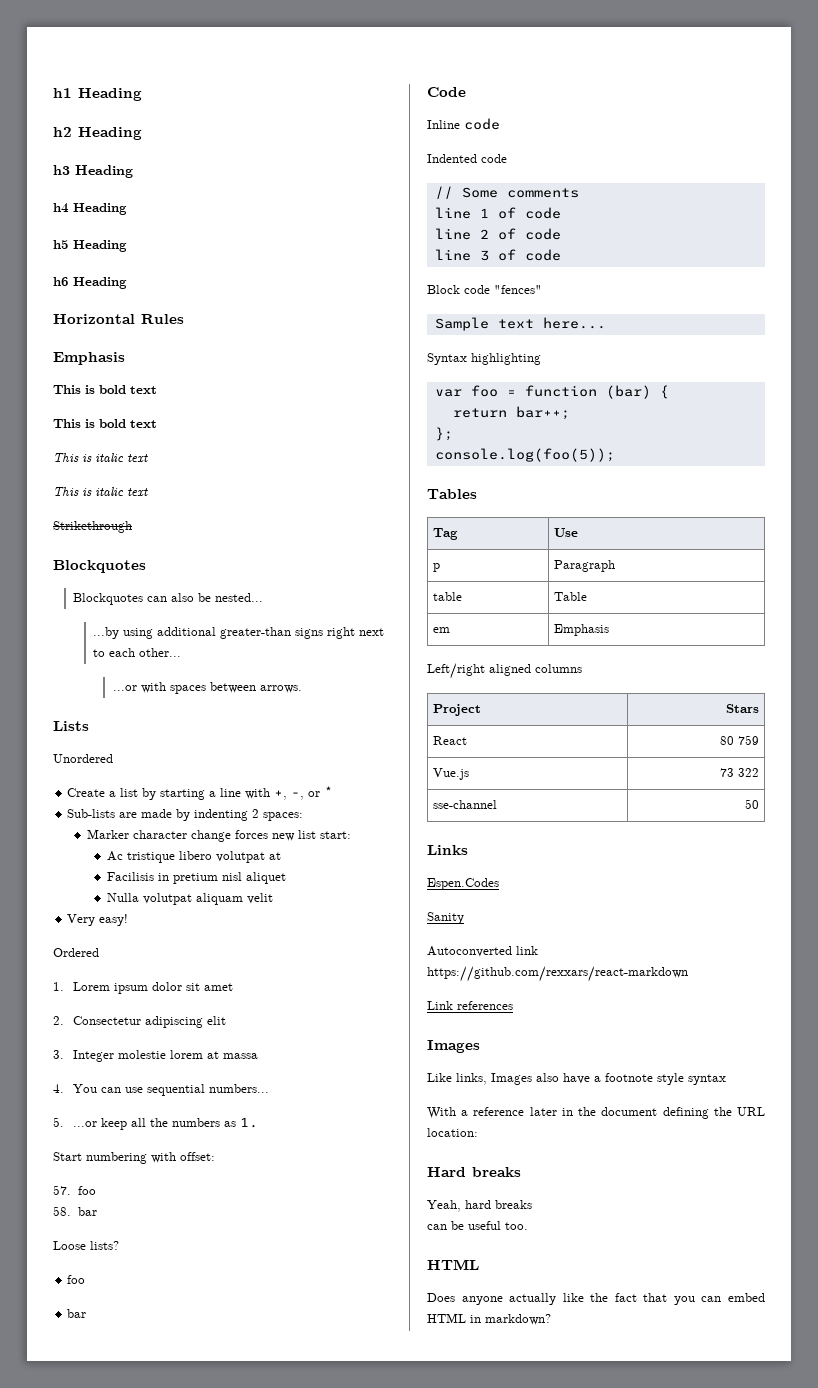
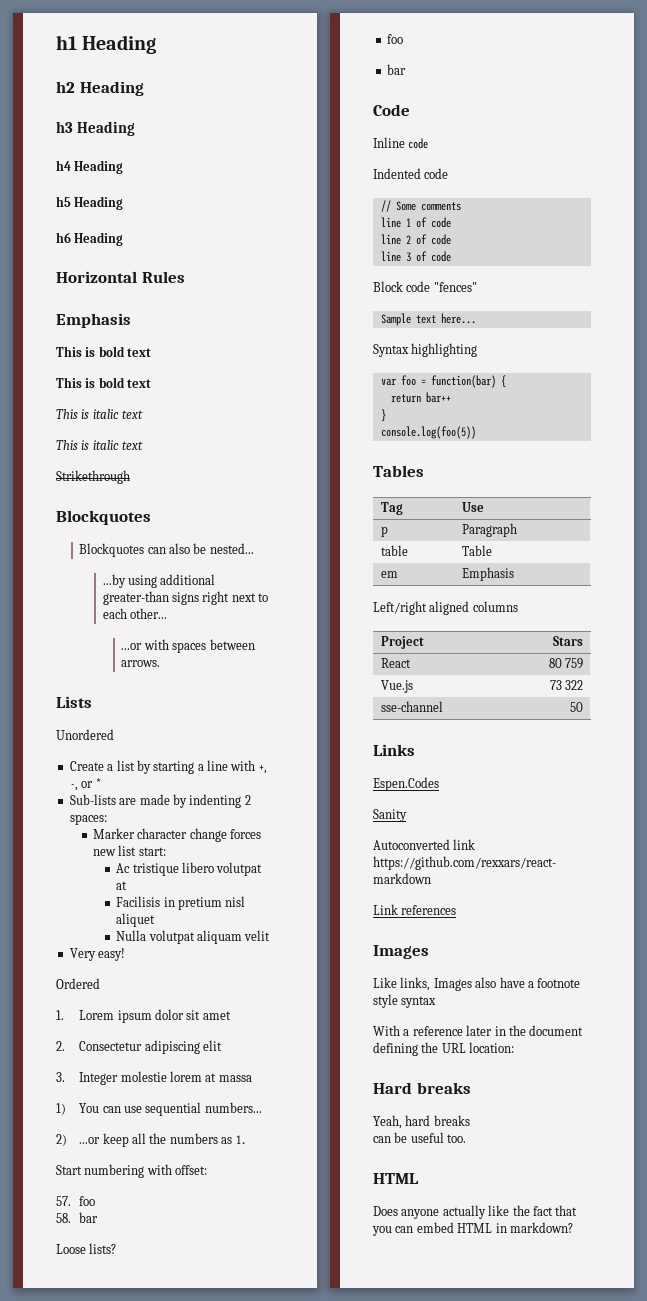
[53,1084,64,1093] 4. -> [56,1103,66,1115] 1)
[53,1117,64,1127] 5. -> [56,1134,67,1146] 2)
[524,385,651,399] function (bar) -> [430,375,496,388] function(bar)
[515,406,570,420] [434,427,453,441] [434,448,615,462] bar++; // }; // console.log(foo(5)); -> [425,392,451,403] [380,409,386,422] [380,426,476,439] bar++ // } // console.log(foo(5))

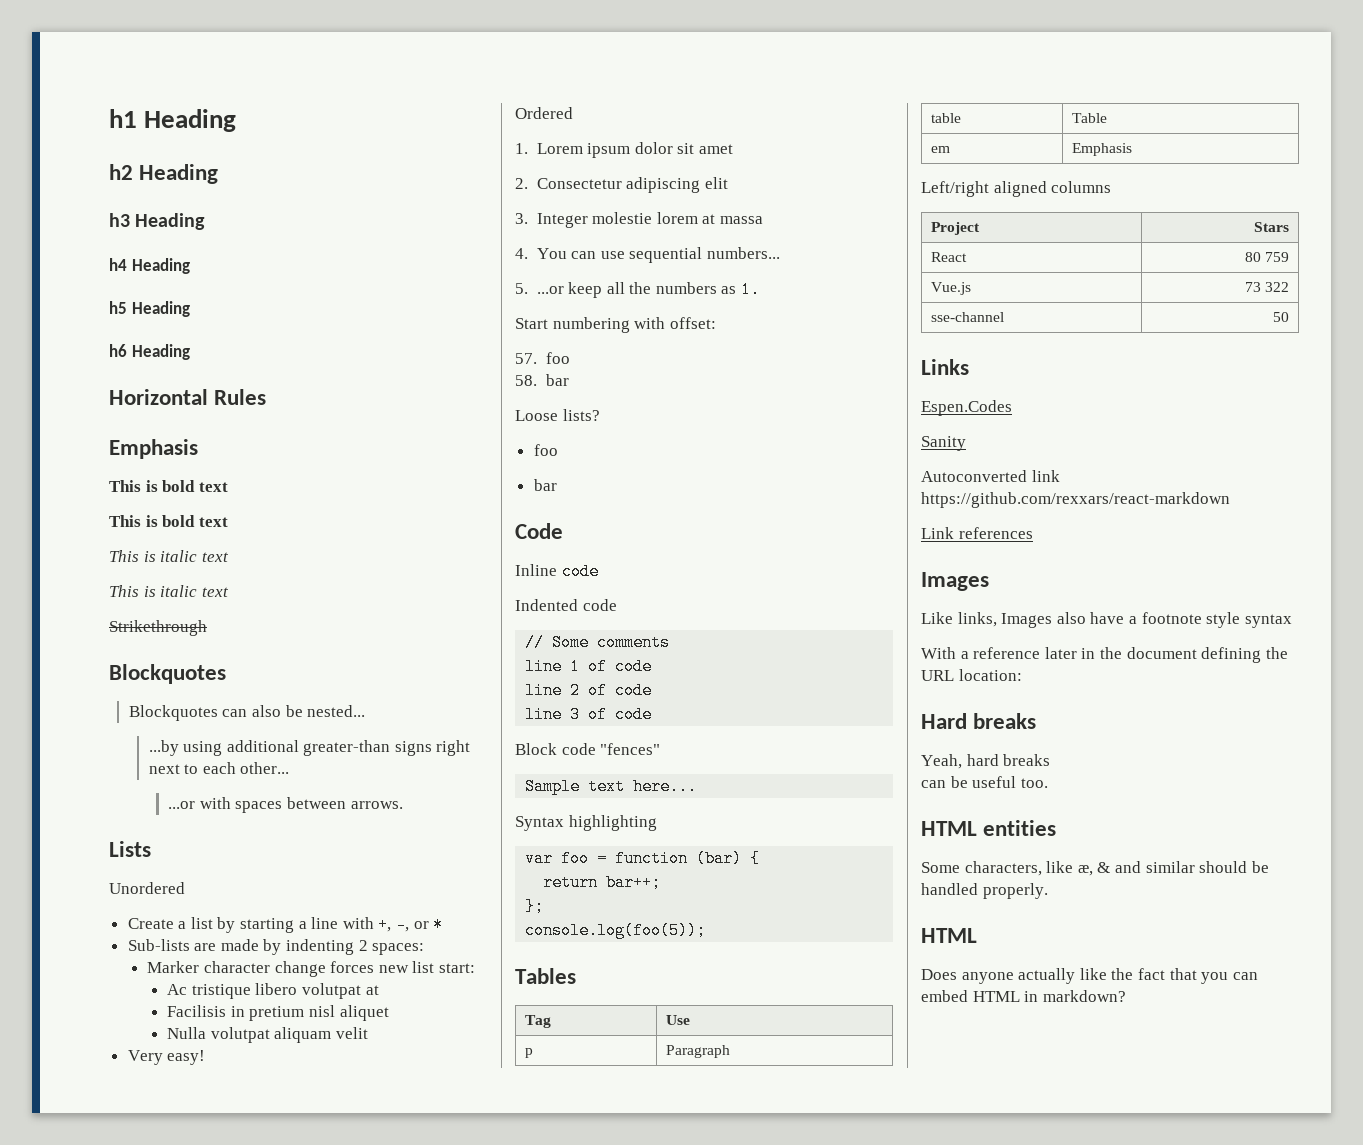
[56,1103,66,1115] 1) -> [515,248,528,259] 4.
[56,1134,67,1146] 2) -> [515,283,528,294] 5.
[430,375,496,388] function(bar) -> [615,850,743,867] function (bar)
[425,392,451,403] [380,409,386,422] [380,426,476,439] bar++ // } // console.log(foo(5)) -> [606,874,662,891] [525,898,545,915] [525,922,707,939] bar++; // }; // console.log(foo(5));
(467, 1138) none -> [921,820,1057,836] [921,861,1269,876] [921,883,1048,899] // HTML entities // Some characters, like æ, & and similar should be handled properly.

